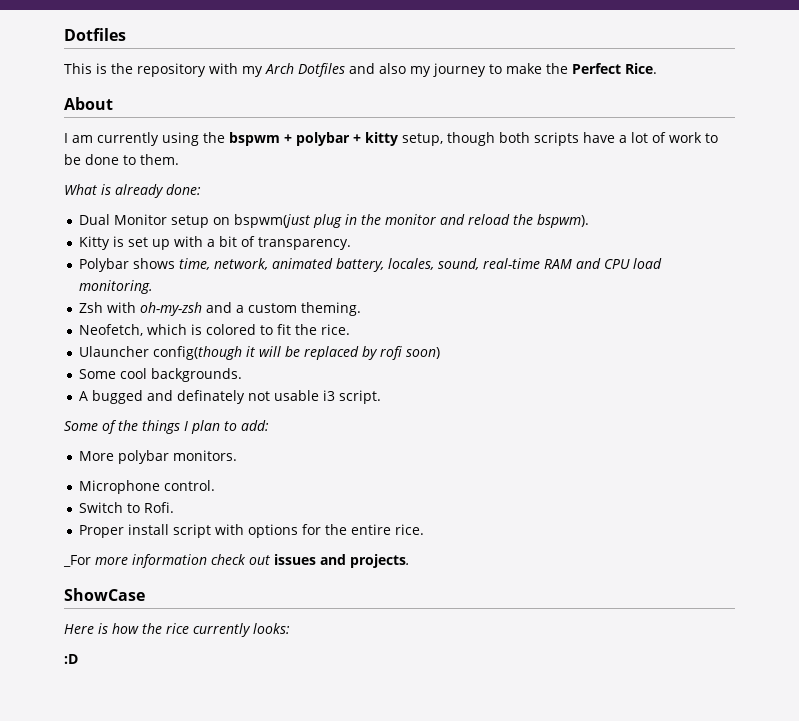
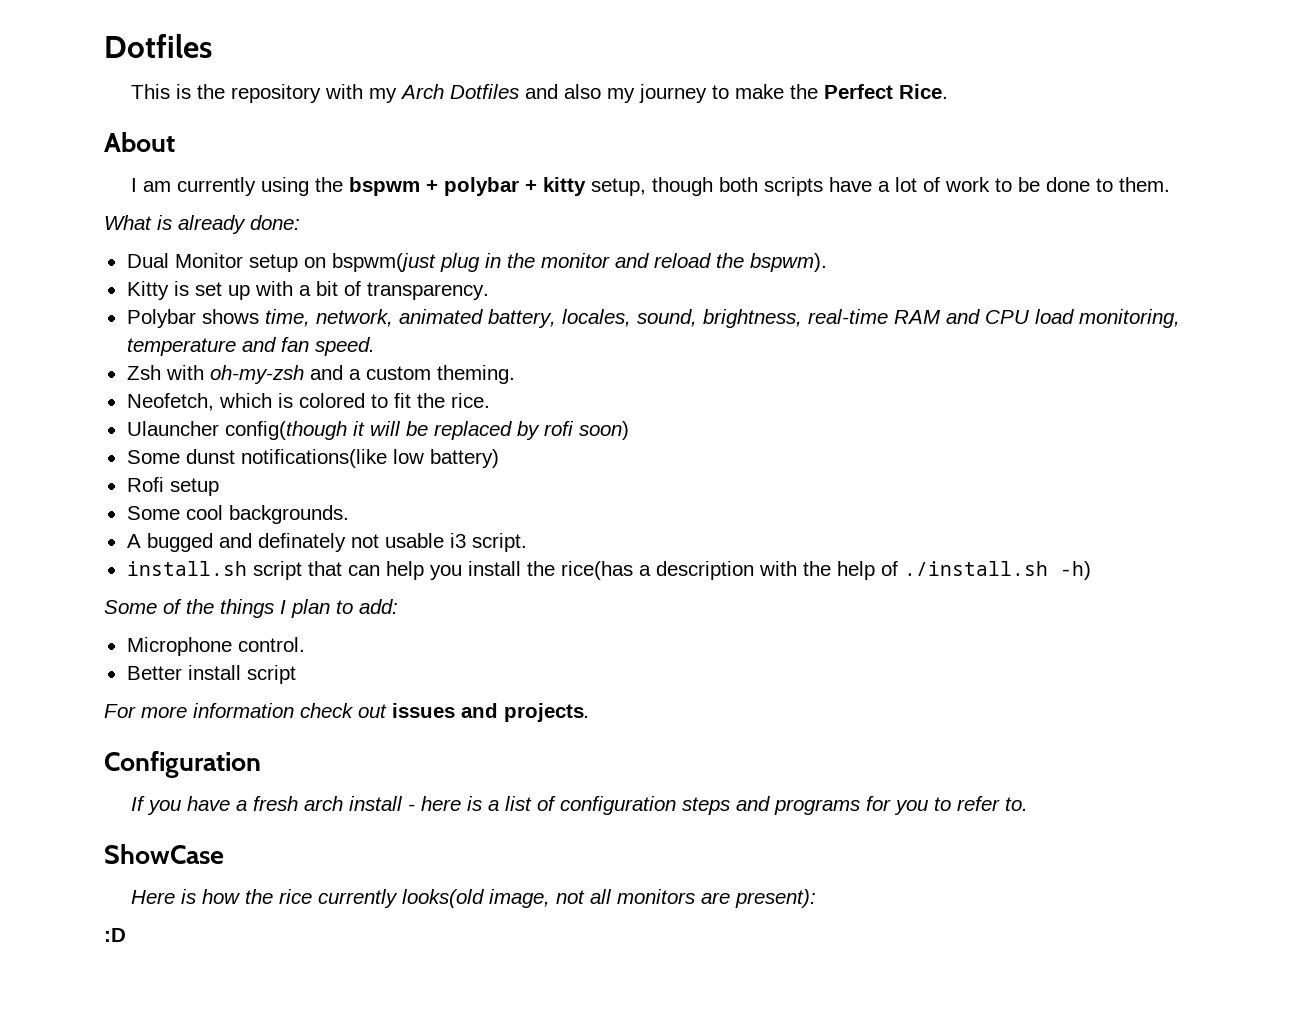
(480, 264) none -> [702,309,802,328] brightness,
[79,280,154,294] monitoring. -> [1078,309,1180,328] [126,337,375,356] monitoring, temperature and fan speed.
(441, 353) none -> [126,449,499,468] [126,477,219,496] // Some dunst notifications(like low battery) // Rofi setup
(382, 397) none -> [126,561,1091,580] // install.sh script that can help you install the rice(has a description with the help of ./install.sh -h)
[79,450,238,464] // More polybar monitors. -> (398, 606) none
[79,502,175,513] [79,524,425,538] [63,555,91,567] Switch to Rofi. // Proper install script with options for the entire rice. // _For -> [126,665,296,684] [104,704,136,718] Better install script // For
(410, 561) none -> [104,751,261,778] [130,796,1028,815] // Configuration // If you have a fresh arch install - here is a list of configuration steps and programs for you to refer to.
[253,623,290,634] looks: -> [401,889,816,908] looks(old image, not all monitors are present):

